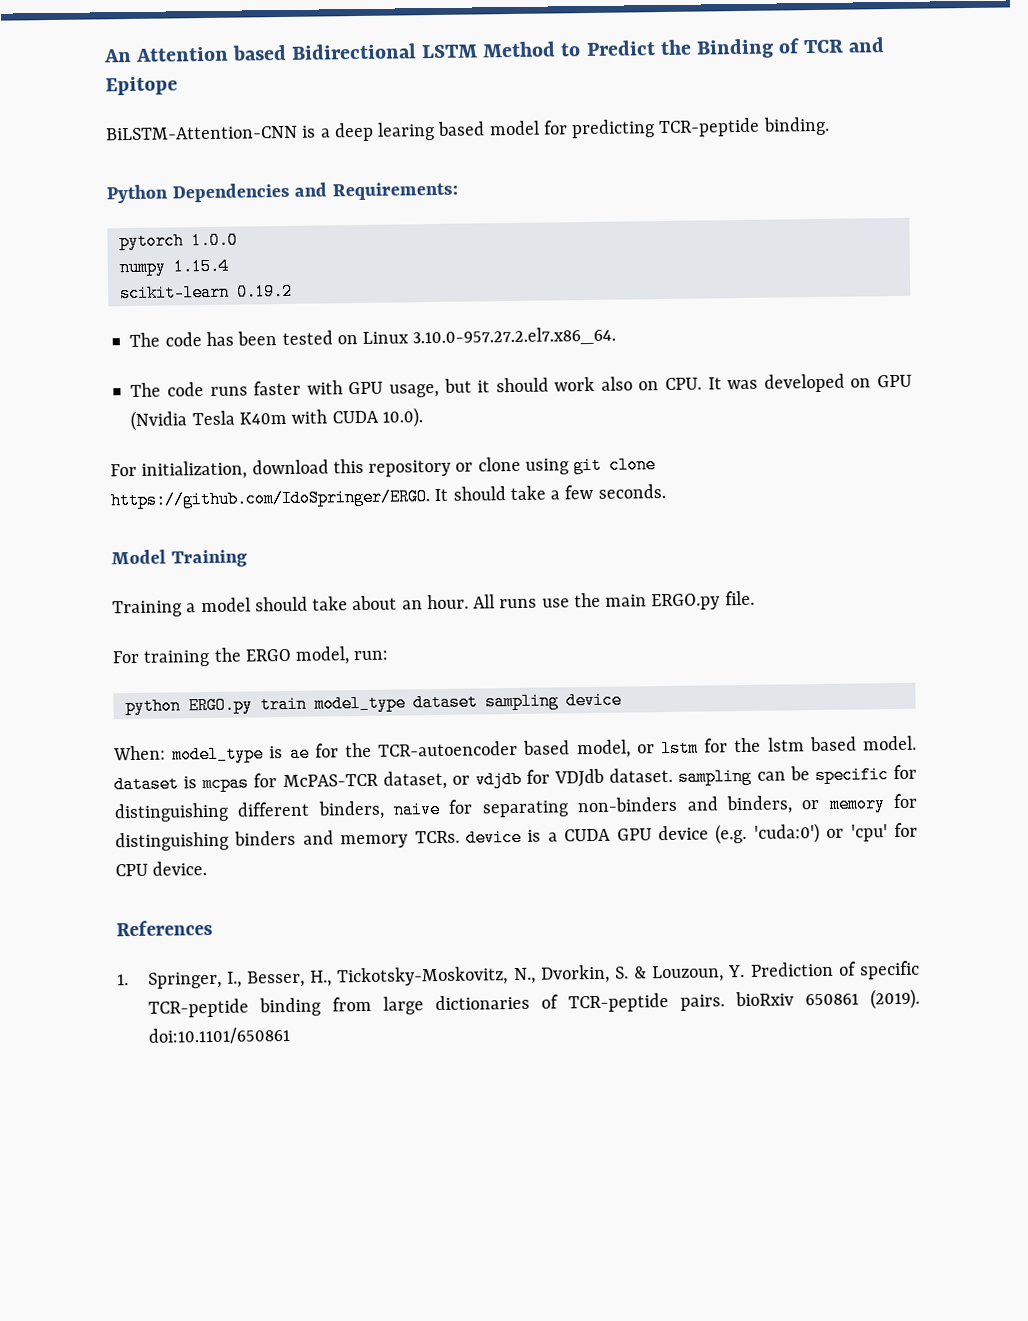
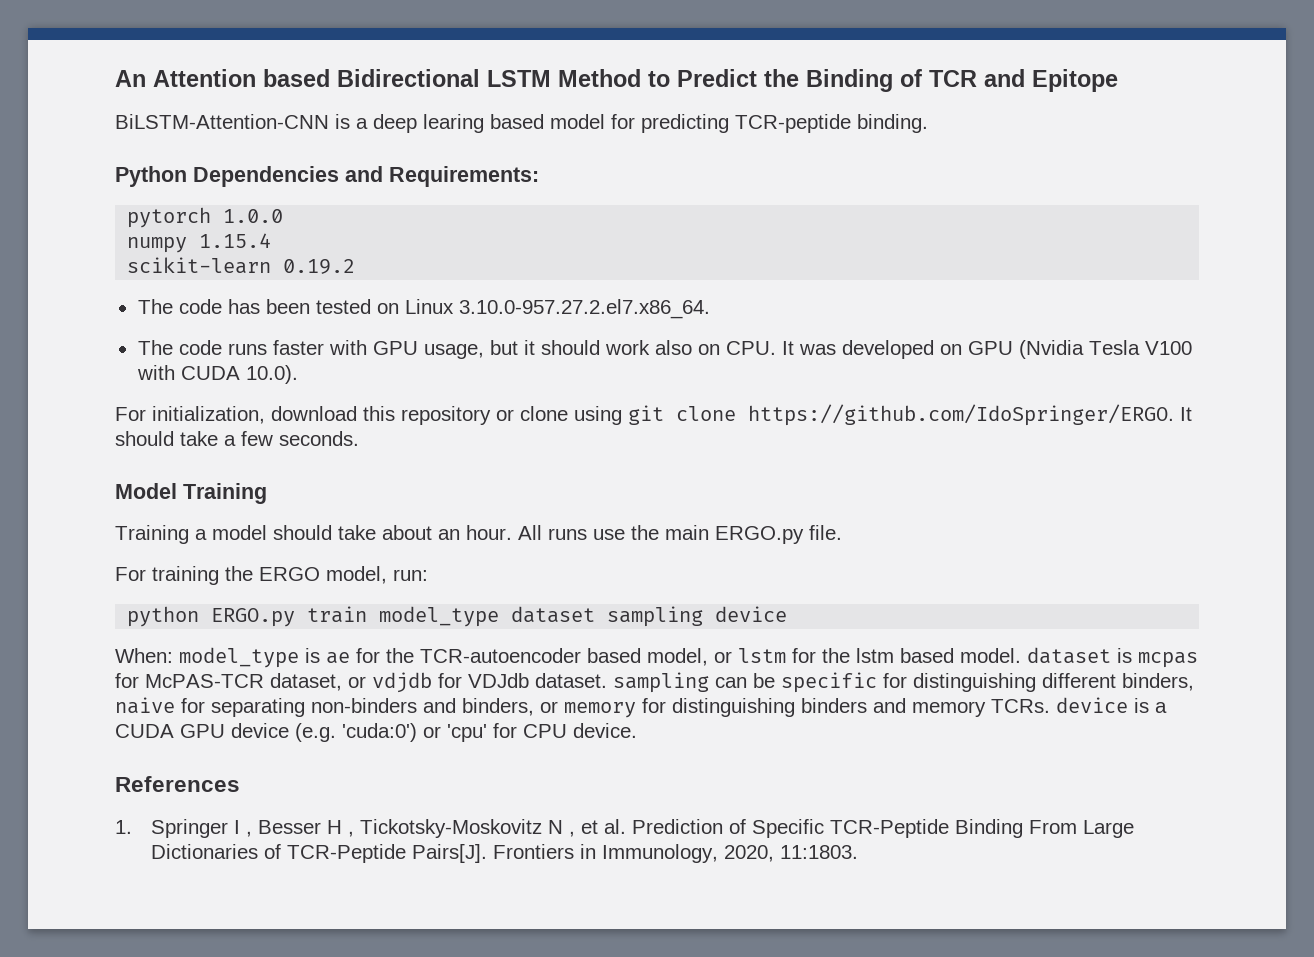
[238,411,287,425] K40m -> [1144,341,1192,355] V100
[147,960,920,989] [147,988,920,1018] [147,1026,290,1045] Springer, I., Besser, H., Tickotsky-Moskovitz, N., Dvorkin, S. & Louzoun, Y. Prediction of specific TCR-peptide binding from large dictionaries of TCR-peptide pairs. bioRxiv 650861 (2019). doi:10.1101/650861 -> [150,819,1134,838] [150,844,858,863] Springer I , Besser H , Tickotsky-Moskovitz N , et al. Prediction of Specific TCR-Peptide Binding From Large Dictionaries of TCR-Peptide Pairs[J]. Frontiers in Immunology, 2020, 11:1803.

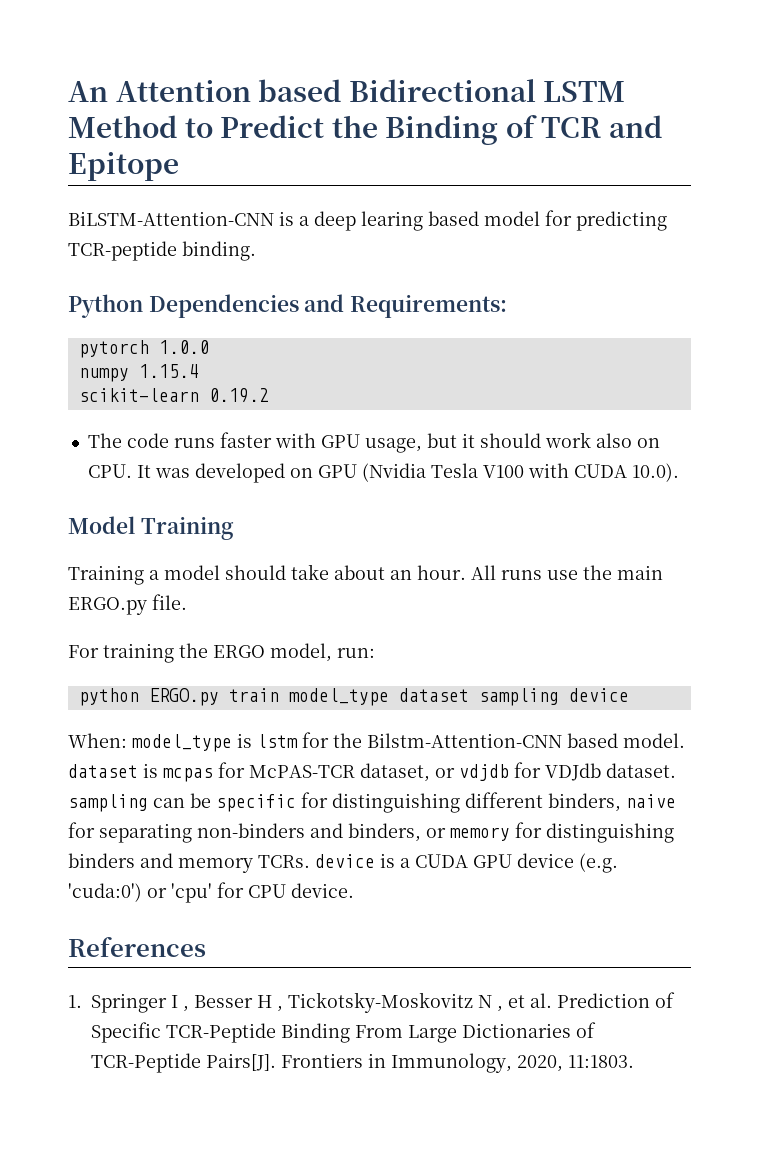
[137,299,710,319] // The code has been tested on Linux 3.10.0-957.27.2.el7.x86_64. -> (269, 395) none
[115,404,1192,426] [115,431,359,446] // For initialization, download this repository or clone using git clone https://github.com/IdoSpringer/ERGO. It should take a few seconds. -> (679, 472) none
[326,648,732,666] ae for the TCR-autoencoder based model, or -> (252, 740) none
[856,648,894,663] lstm -> [367,733,562,748] Bilstm-Attention-CNN

